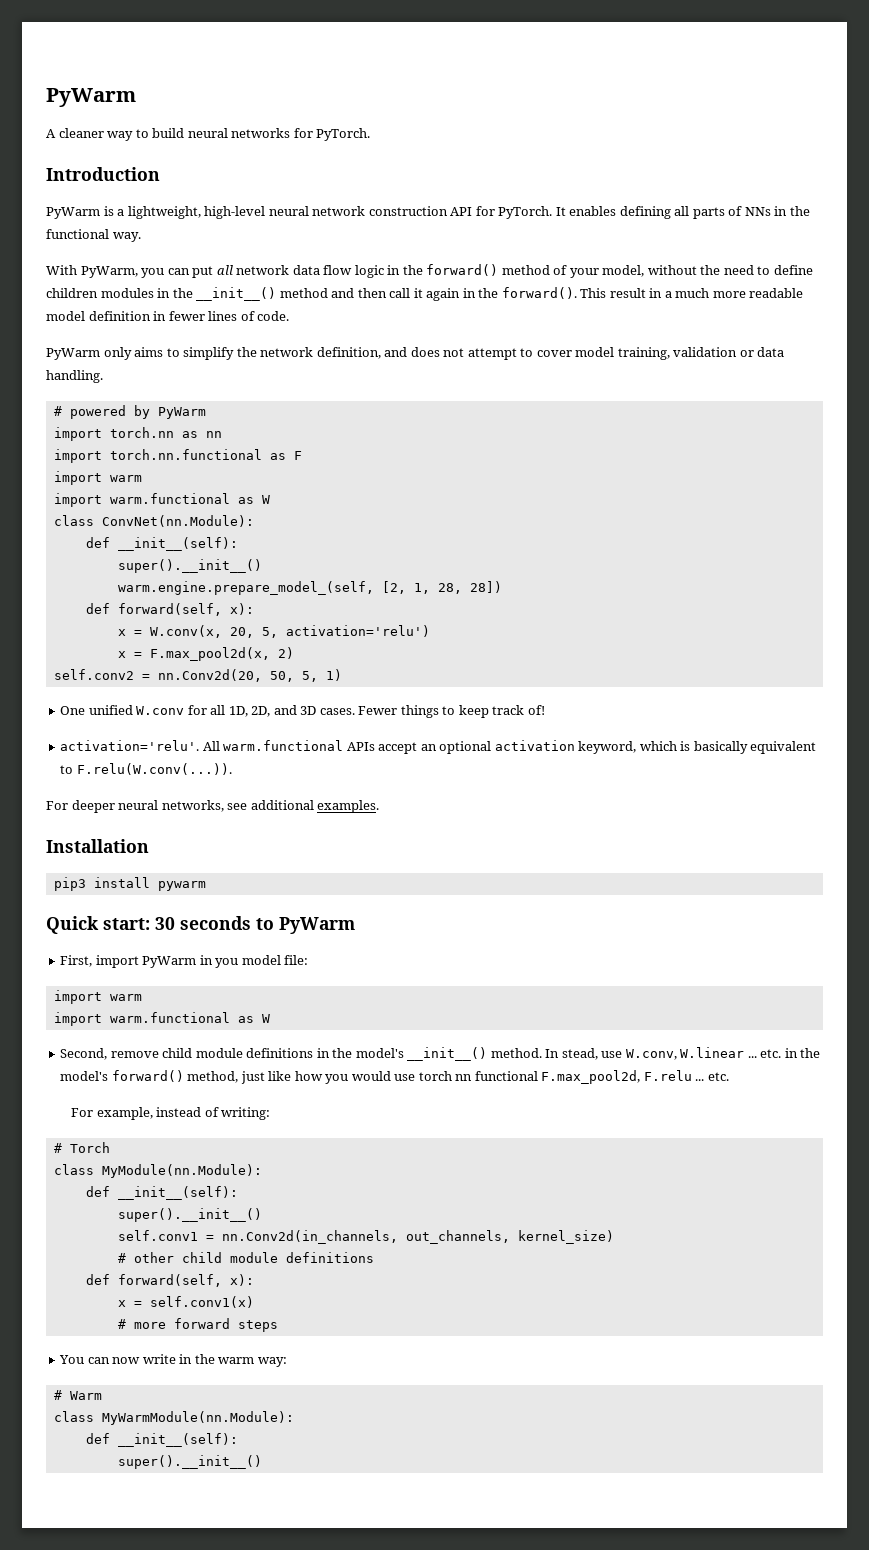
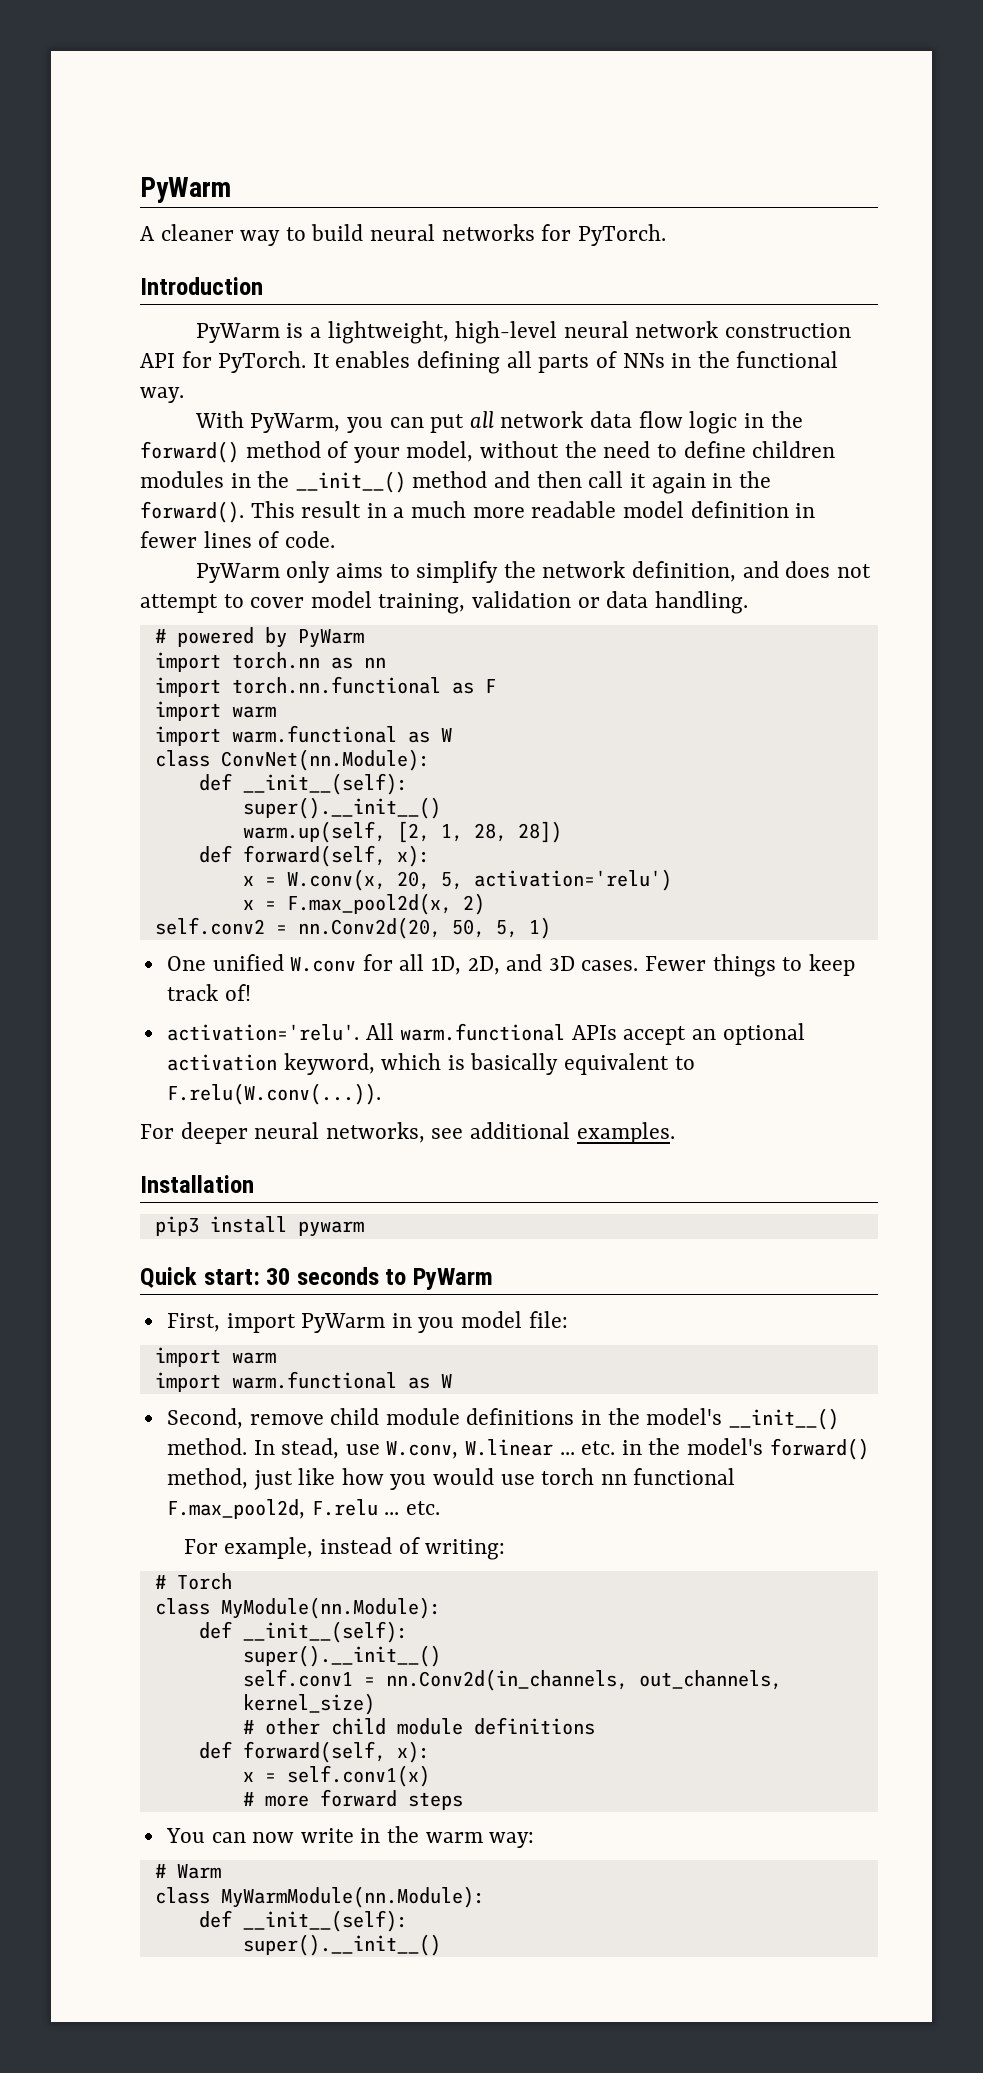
[117,581,374,595] warm.engine.prepare_model_(self, -> [242,821,386,843] warm.up(self,

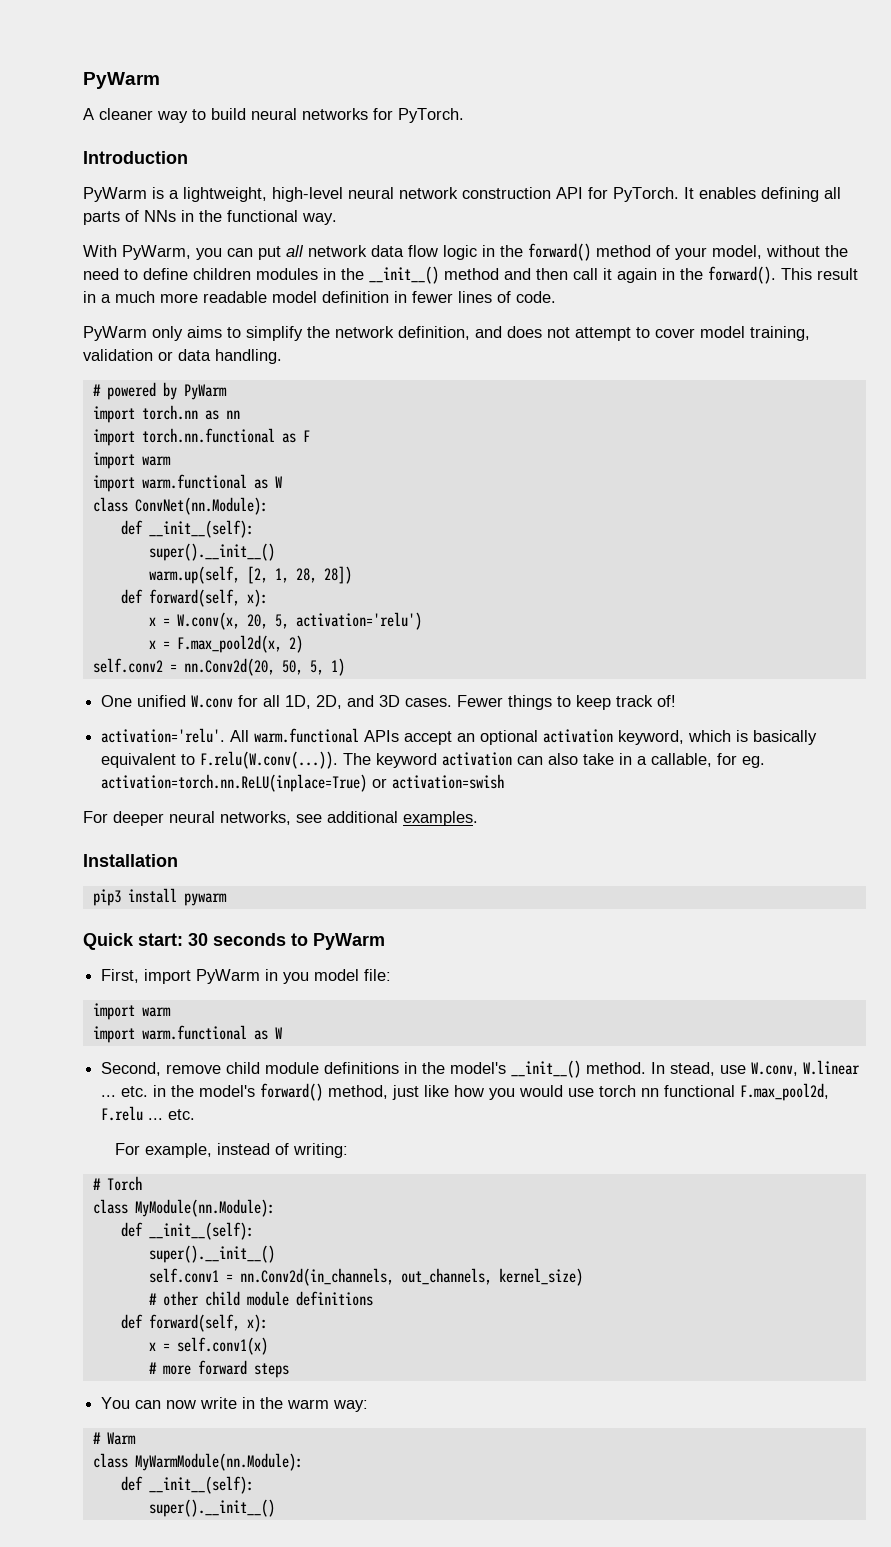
(381, 1094) none -> [343,752,766,768] [101,774,505,792] The keyword activation can also take in a callable, for eg. activation=torch.nn.ReLU(inplace=True) or activation=swish

